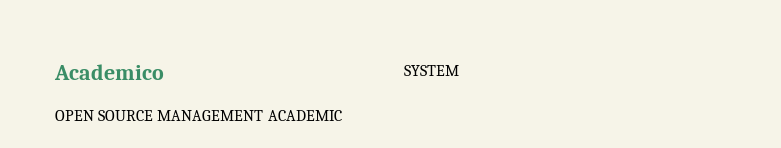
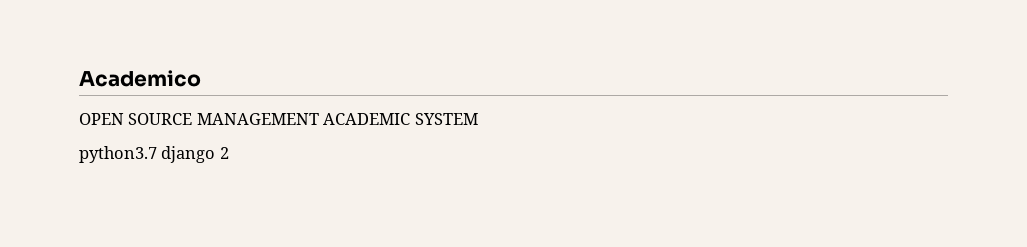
(459, 70) none -> [79,146,229,163] // python3.7 django 2

